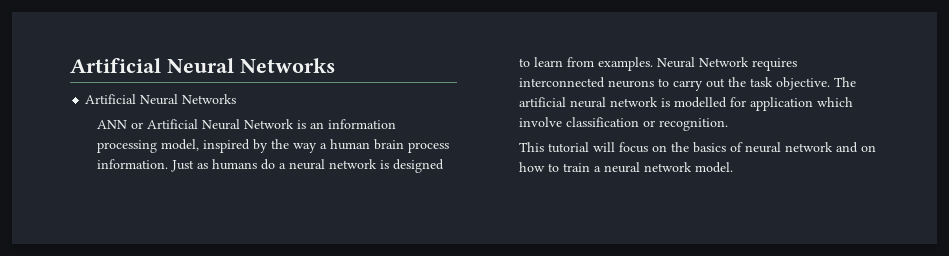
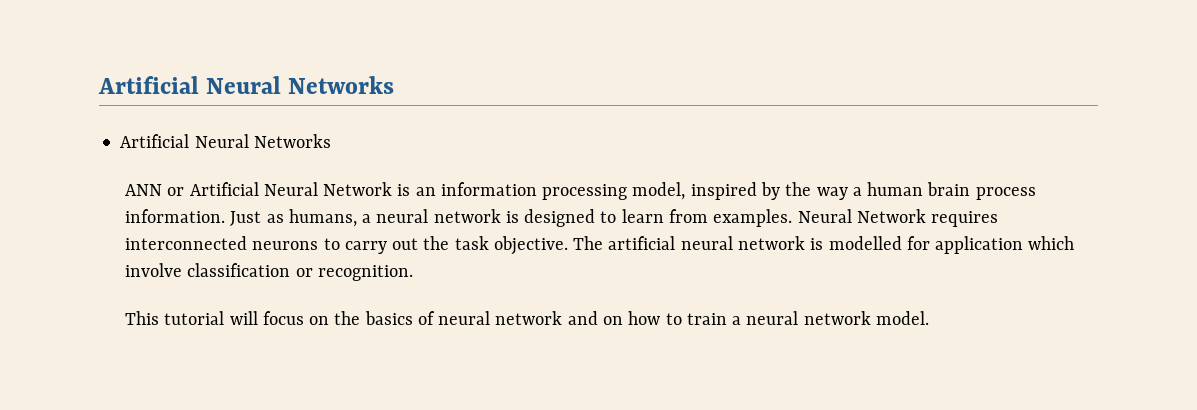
[212,159,276,170] humans do -> [288,209,357,227] humans,

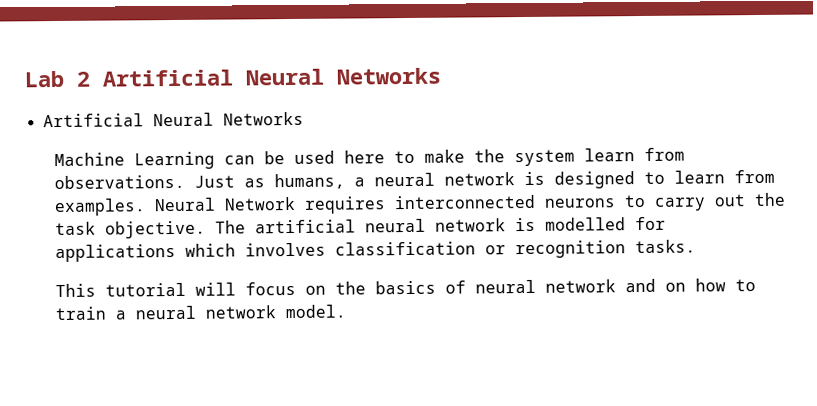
(98, 85) none -> [24,70,90,88] Lab 2
[125,182,1036,200] [125,209,226,223] ANN or Artificial Neural Network is an information processing model, inspired by the way a human brain process information. -> [54,147,686,170] [54,174,186,190] Machine Learning can be used here to make the system learn from observations.
[935,236,1075,254] [125,263,413,281] application which involve classification or recognition. -> [55,239,697,263] applications which involves classification or recognition tasks.

